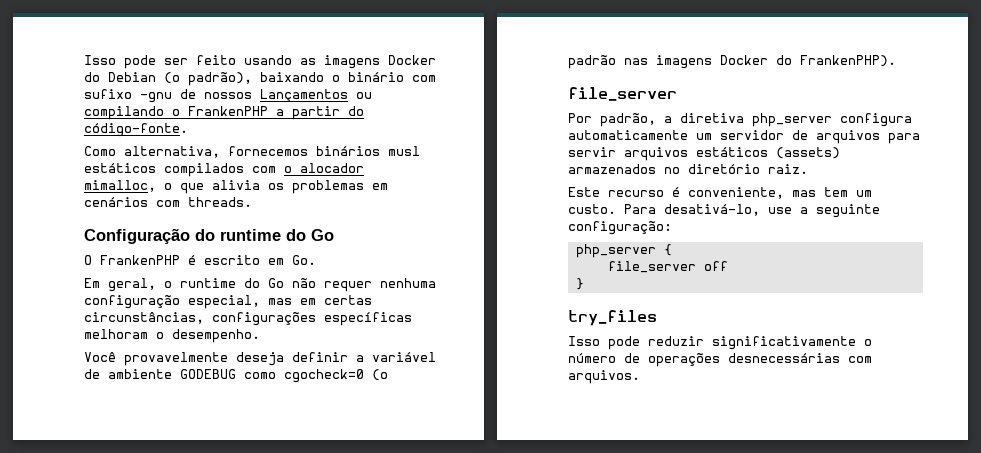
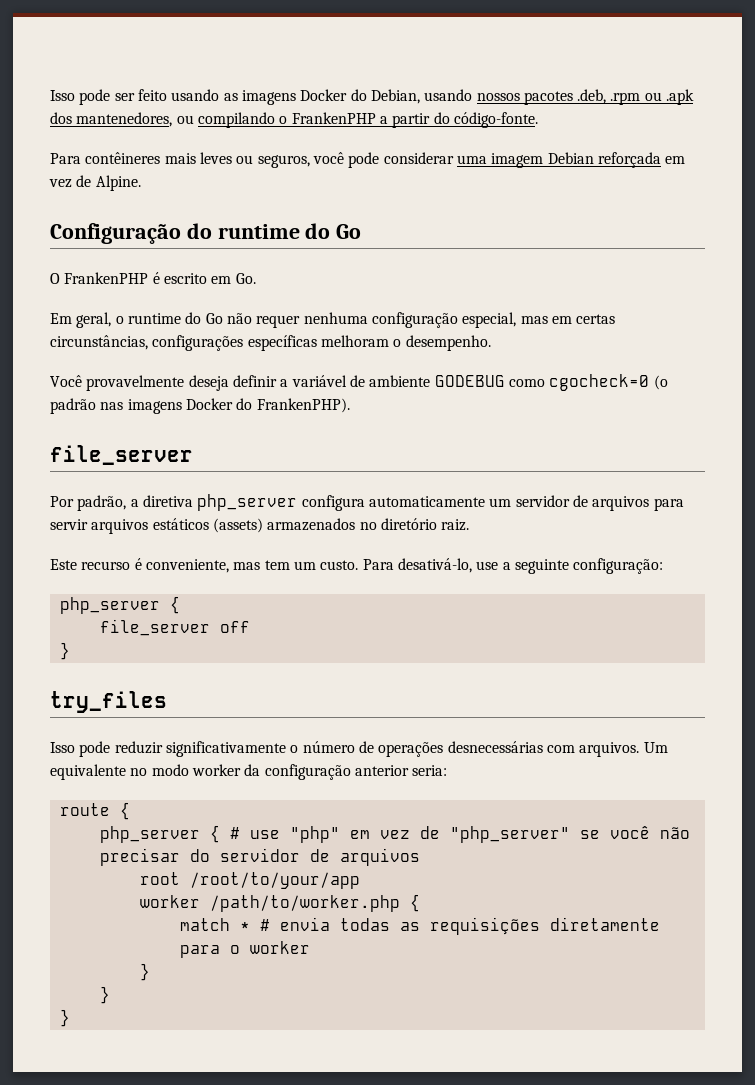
[108,72,436,86] [84,89,348,103] Debian (o padrão), baixando o binário com sufixo -gnu de nossos Lançamentos -> [370,89,695,105] [50,112,173,127] Debian, usando nossos pacotes .deb, .rpm ou .apk dos mantenedores,
[84,146,420,158] [84,163,364,177] [84,180,388,194] [84,197,252,207] Como alternativa, fornecemos binários musl estáticos compilados com o alocador mimalloc, o que alivia os problemas em cenários com threads. -> [50,152,686,168] [49,175,141,191] Para contêineres mais leves ou seguros, você pode considerar uma imagem Debian reforçada em vez de Alpine.
(640, 377) none -> [643,742,668,753] [50,764,448,780] [59,802,130,820] [99,825,690,843] [99,848,420,866] [139,872,360,889] [139,894,420,912] [179,917,660,935] [179,941,310,958] [139,963,150,981] [99,986,110,1004] [59,1009,70,1027] Um equivalente no modo worker da configuração anterior seria: // route { // php_server { # use "php" em vez de "php_server" se você não precisar do servidor de arquivos // root /root/to/your/app // worker /path/to/worker.php { // match * # envia todas as requisições diretamente para o worker // } // } // }

